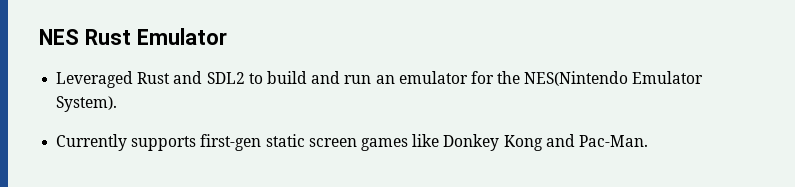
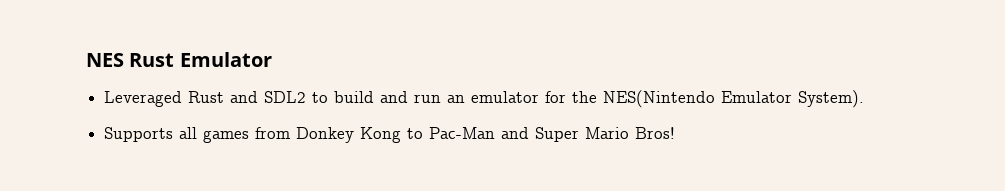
[56,134,648,151] Currently supports first-gen static screen games like Donkey Kong and Pac-Man. -> [104,127,676,143] Supports all games from Donkey Kong to Pac-Man and Super Mario Bros!

